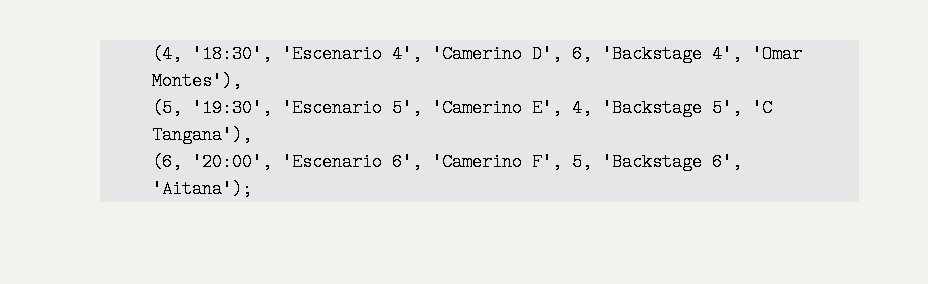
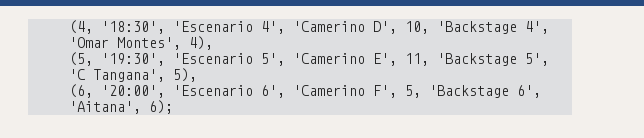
[571,45,592,63] 6, -> [404,21,429,34] 10,
[151,72,242,90] Montes'), -> [116,36,213,50] Montes', 4),
[571,99,592,117] 4, -> [404,53,429,66] 11,
[151,126,252,144] Tangana'), -> [92,68,197,82] Tangana', 5),
[151,180,252,198] 'Aitana'); -> [68,100,173,114] 'Aitana', 6);

